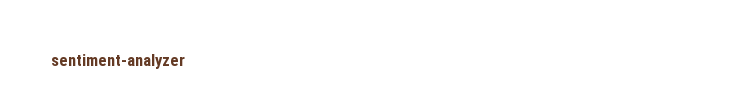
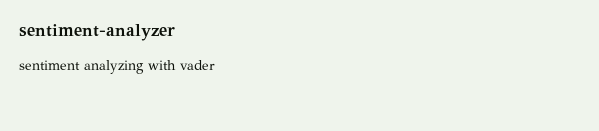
(185, 61) none -> [19,60,215,74] // sentiment analyzing with vader

